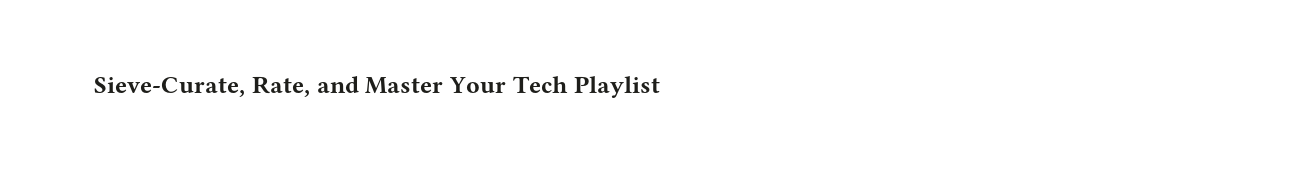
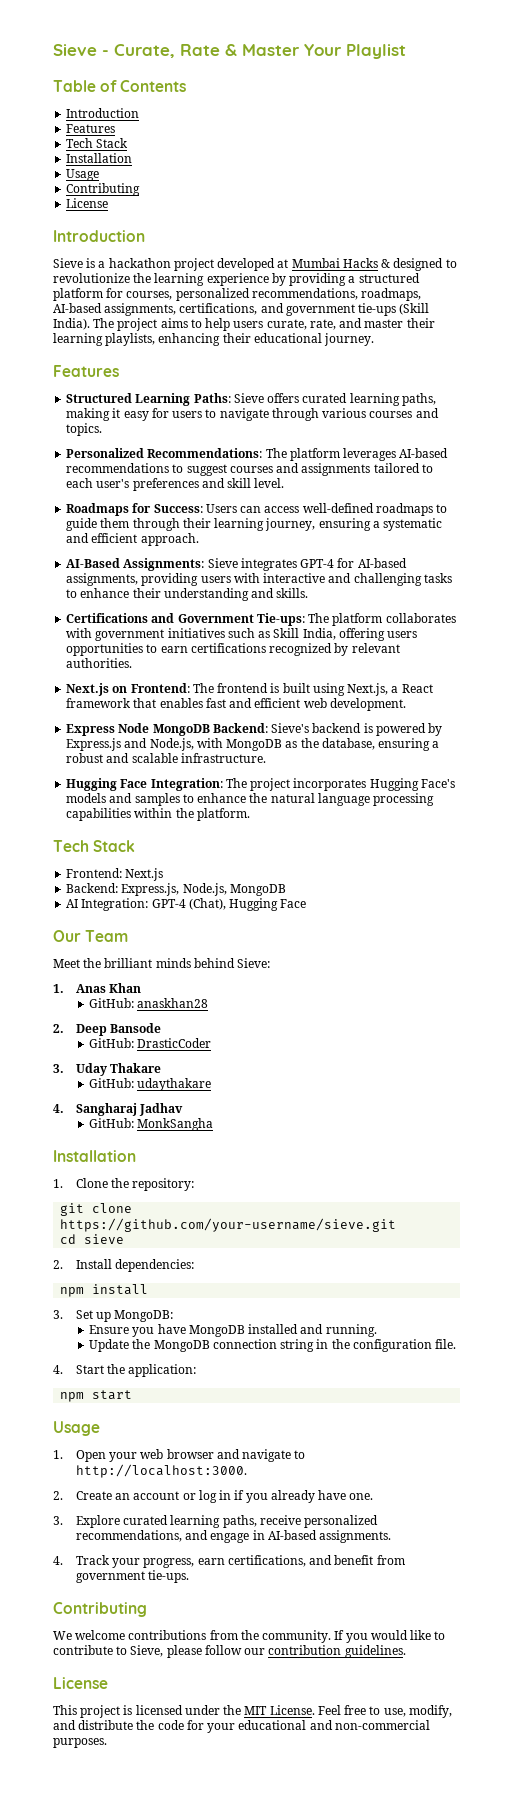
[94,76,660,98] Sieve-Curate, Rate, and Master Your Tech Playlist -> [53,44,406,59] [53,80,187,92] [66,108,140,118] [66,124,116,133] [66,138,129,148] [66,153,133,163] [66,169,100,181] [66,183,141,196] [66,198,109,208] [53,230,145,242] [53,258,457,271] [53,273,420,286] [53,288,422,301] [53,303,430,316] [53,318,435,331] [53,333,375,346] [53,365,119,377] [66,393,436,406] [66,408,439,421] [66,423,103,436] [66,448,449,461] [66,463,433,476] [66,478,285,491] [66,503,448,516] [66,518,443,531] [66,533,199,546] [66,558,407,571] [66,573,452,586] [66,588,309,601] [66,613,456,626] [66,628,418,641] [66,643,400,656] [66,658,133,668] [66,683,433,696] [66,698,406,711] [66,723,443,736] [66,738,440,751] [66,753,266,763] [66,778,455,791] [66,793,435,806] [66,808,250,821] [53,840,136,852] [66,868,164,881] [66,883,286,896] [66,898,307,911] [53,930,129,942] [53,958,271,968] [53,983,142,993] [89,998,209,1008] [53,1023,162,1036] [89,1038,212,1048] [53,1063,162,1076] [89,1078,212,1091] [53,1103,184,1116] [89,1118,214,1131] [53,1150,136,1162] [53,1178,195,1191] [60,1203,133,1216] [60,1218,397,1232] [60,1234,125,1244] [53,1259,195,1272] [60,1284,149,1297] [53,1310,174,1322] [89,1324,377,1337] [89,1339,457,1352] [53,1364,197,1377] [60,1390,133,1402] [53,1421,100,1436] [53,1449,306,1462] [75,1464,247,1478] [53,1490,374,1503] [53,1515,379,1528] [75,1530,392,1543] [53,1555,405,1568] [75,1570,190,1583] [53,1602,147,1617] [53,1630,446,1643] [53,1645,406,1658] [53,1677,108,1689] [53,1705,452,1718] [53,1720,430,1733] [53,1738,107,1748] Sieve - Curate, Rate & Master Your Playlist // Table of Contents // Introduction // Features // Tech Stack // Installation // Usage // Contributing // License // Introduction // Sieve is a hackathon project developed at Mumbai Hacks & designed to revolutionize the learning experience by providing a structured platform for courses, personalized recommendations, roadmaps, AI-based assignments, certifications, and government tie-ups (Skill India). The project aims to help users curate, rate, and master their learning playlists, enhancing their educational journey. // Features // Structured Learning Paths: Sieve offers curated learning paths, making it easy for users to navigate through various courses and topics. // Personalized Recommendations: The platform leverages AI-based recommendations to suggest courses and assignments tailored to each user's preferences and skill level. // Roadmaps for Success: Users can access well-defined roadmaps to guide them through their learning journey, ensuring a systematic and efficient approach. // AI-Based Assignments: Sieve integrates GPT-4 for AI-based assignments, providing users with interactive and challenging tasks to enhance their understanding and skills. // Certifications and Government Tie-ups: The platform collaborates with government initiatives such as Skill India, offering users opportunities to earn certifications recognized by relevant authorities. // Next.js on Frontend: The frontend is built using Next.js, a React framework that enables fast and efficient web development. // Express Node MongoDB Backend: Sieve's backend is powered by Express.js and Node.js, with MongoDB as the database, ensuring a robust and scalable infrastructure. // Hugging Face Integration: The project incorporates Hugging Face's models and samples to enhance the natural language processing capabilities within the platform. // Tech Stack // Frontend: Next.js // Backend: Express.js, Node.js, MongoDB // AI Integration: GPT-4 (Chat), Hugging Face // Our Team // Meet the brilliant minds behind Sieve: // 1. Anas Khan // GitHub: anaskhan28 // 2. Deep Bansode // GitHub: DrasticCoder // 3. Uday Thakare // GitHub: udaythakare // 4. Sangharaj Jadhav // GitHub: MonkSangha // Installation // 1. Clone the repository: // git clone https://github.com/your-username/sieve.git // cd sieve // 2. Install dependencies: // npm install // 3. Set up MongoDB: // Ensure you have MongoDB installed and running. // Update the MongoDB connection string in the configuration file. // 4. Start the application: // npm start // Usage // 1. Open your web browser and navigate to http://localhost:3000. // 2. Create an account or log in if you already have one. // 3. Explore curated learning paths, receive personalized recommendations, and engage in AI-based assignments. // 4. Track your progress, earn certifications, and benefit from government tie-ups. // Contributing // We welcome contributions from the community. If you would like to contribute to Sieve, please follow our contribution guidelines. // License // This project is licensed under the MIT License. Feel free to use, modify, and distribute the code for your educational and non-commercial purposes.

